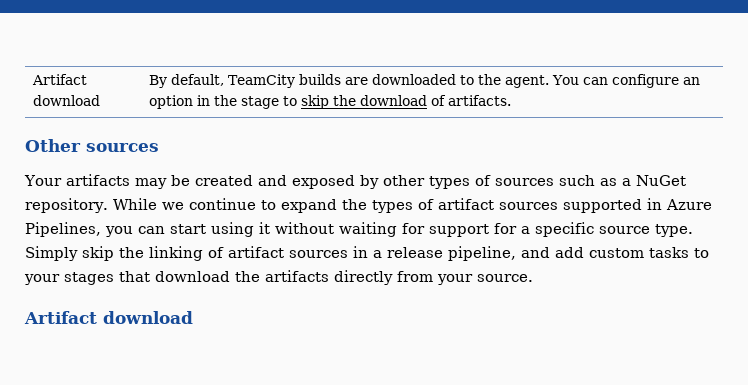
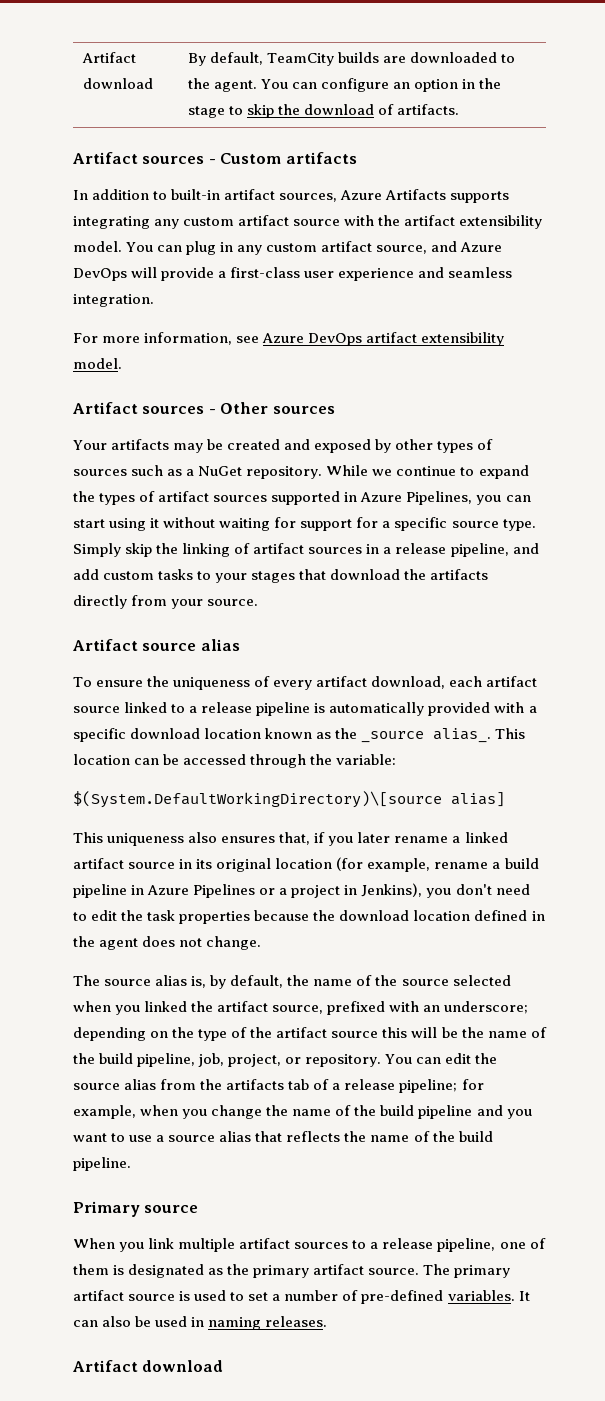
(512, 100) none -> [73,152,357,164] [73,189,510,203] [73,215,543,229] [73,241,503,255] [73,267,513,281] [73,294,154,307] [73,332,505,346] [73,358,122,369] [73,402,216,414] Artifact sources - Custom artifacts // In addition to built-in artifact sources, Azure Artifacts supports integrating any custom artifact source with the artifact extensibility model. You can plug in any custom artifact source, and Azure DevOps will provide a first-class user experience and seamless integration. // For more information, see Azure DevOps artifact extensibility model. // Artifact sources -
(533, 278) none -> [73,639,240,651] [73,676,538,690] [73,702,537,716] [73,728,526,743] [73,754,397,768] [73,791,505,808] [73,832,508,846] [73,857,539,872] [73,883,530,898] [73,910,545,924] [73,936,262,950] [73,975,511,989] [73,1001,529,1015] [73,1027,547,1041] [73,1053,498,1067] [73,1079,484,1093] [73,1105,532,1119] [73,1131,493,1142] [73,1157,131,1171] [73,1201,199,1217] [73,1238,546,1252] [73,1264,511,1278] [73,1290,530,1304] [73,1316,328,1330] // Artifact source alias // To ensure the uniqueness of every artifact download, each artifact source linked to a release pipeline is automatically provided with a specific download location known as the _source alias_. This location can be accessed through the variable: // $(System.DefaultWorkingDirectory)\[source alias] // This uniqueness also ensures that, if you later rename a linked artifact source in its original location (for example, rename a build pipeline in Azure Pipelines or a project in Jenkins), you don't need to edit the task properties because the download location defined in the agent does not change. // The source alias is, by default, the name of the source selected when you linked the artifact source, prefixed with an underscore; depending on the type of the artifact source this will be the name of the build pipeline, job, project, or repository. You can edit the source alias from the artifacts tab of a release pipeline; for example, when you change the name of the build pipeline and you want to use a source alias that reflects the name of the build pipeline. // Primary source // When you link multiple artifact sources to a release pipeline, one of them is designated as the primary artifact source. The primary artifact source is used to set a number of pre-defined variables. It can also be used in naming releases.

